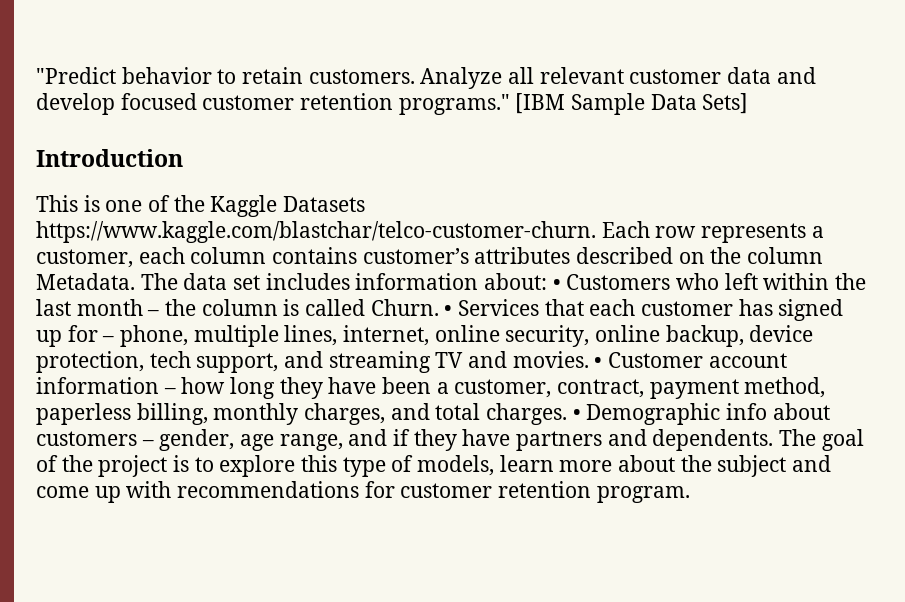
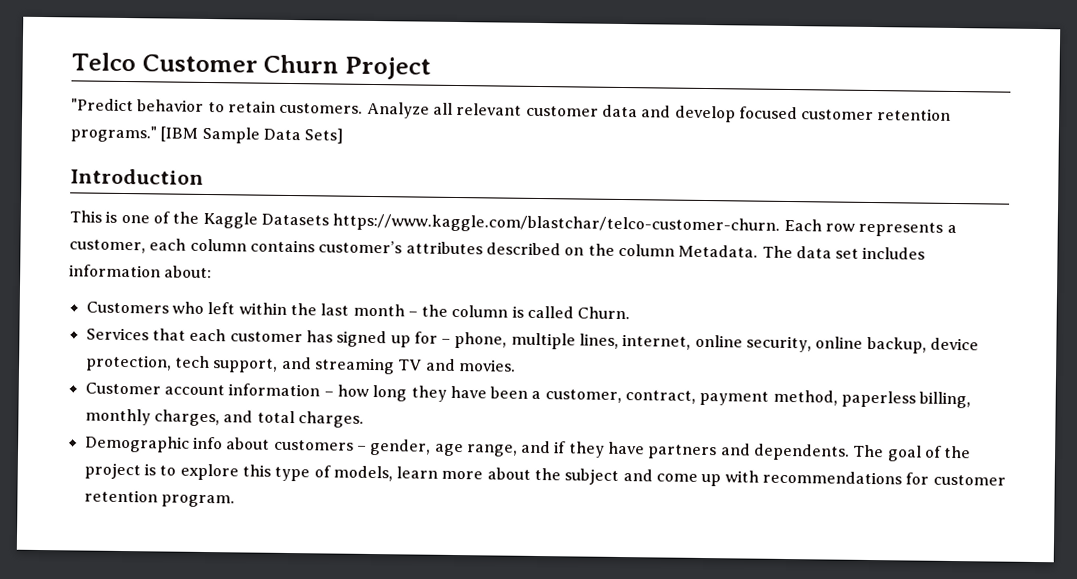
(36, 75) none -> [71,52,432,80] Telco Customer Churn Project //
[552,279,561,290] • -> (213, 272) //
[444,305,453,316] • -> (631, 313) //
[594,357,603,368] • -> (516, 365) //
[572,409,581,420] • -> (364, 419) //

